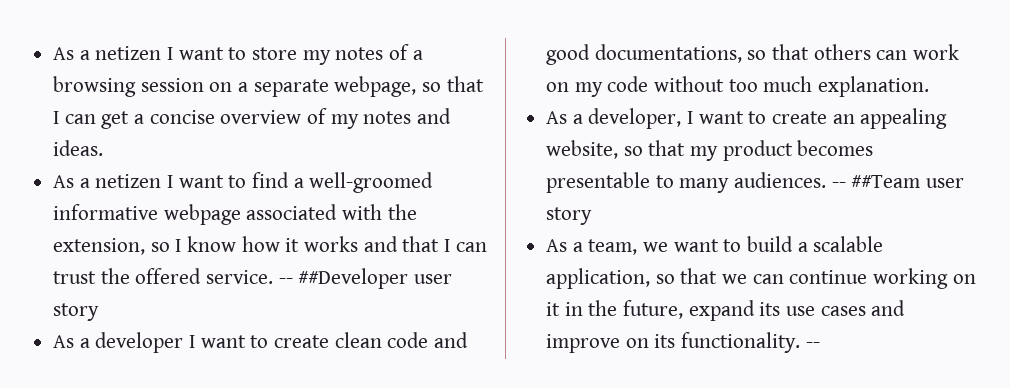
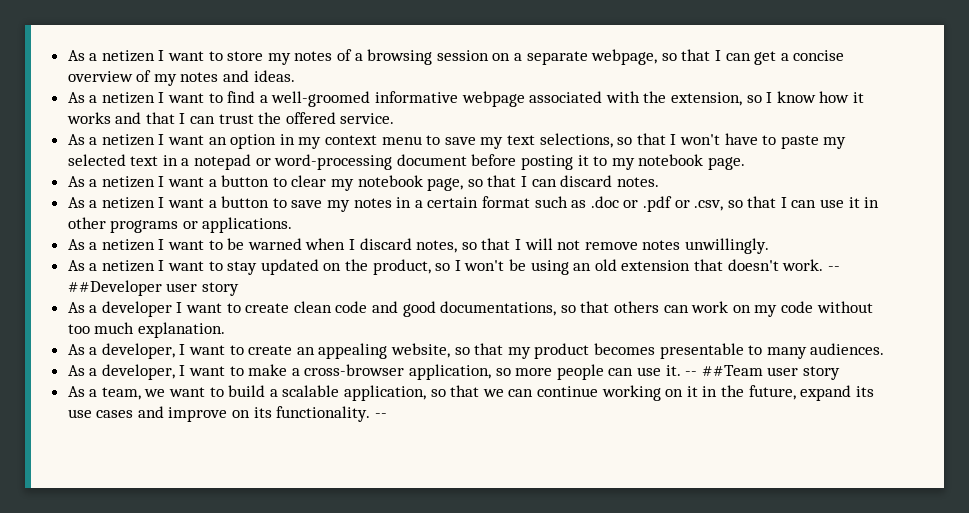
(274, 277) none -> [67,133,847,149] [67,154,745,170] [67,175,659,191] [67,196,880,212] [67,217,293,233] [67,238,769,254] [67,259,824,275] // As a netizen I want an option in my context menu to save my text selections, so that I won't have to paste my selected text in a notepad or word-processing document before posting it to my notebook page. // As a netizen I want a button to clear my notebook page, so that I can discard notes. // As a netizen I want a button to save my notes in a certain format such as .doc or .pdf or .csv, so that I can use it in other programs or applications. // As a netizen I want to be warned when I discard notes, so that I will not remove notes unwillingly. // As a netizen I want to stay updated on the product, so I won't be using an old extension that doesn't work.
(827, 180) none -> [67,364,681,380] // As a developer, I want to make a cross-browser application, so more people can use it.

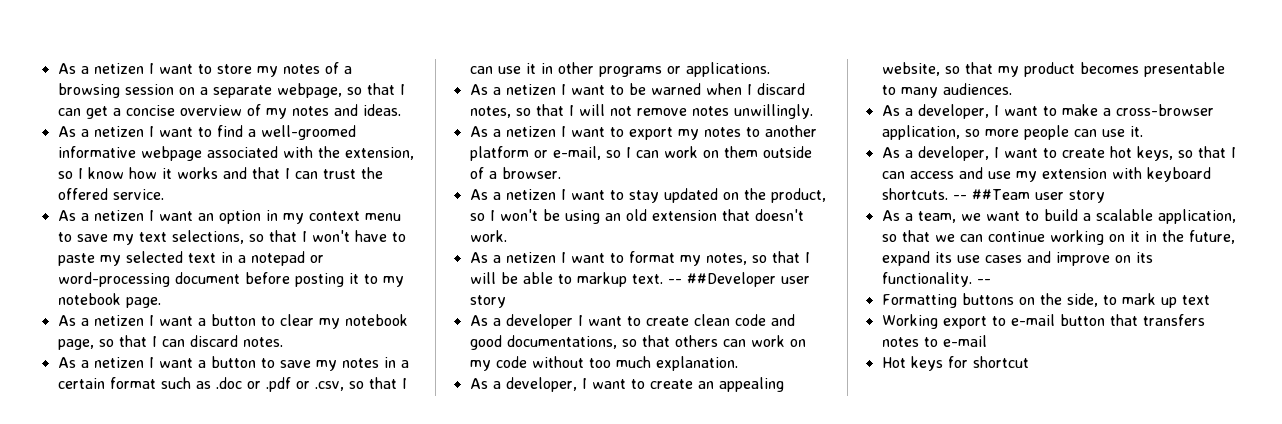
(769, 246) none -> [469,125,817,140] [469,146,812,161] [469,167,561,179] // As a netizen I want to export my notes to another platform or e-mail, so I can work on them outside of a browser.
(824, 265) none -> [469,251,810,266] [469,272,663,287] // As a netizen I want to format my notes, so that I will be able to markup text.
(681, 370) none -> [881,146,1236,161] [881,167,1211,182] [881,188,948,200] // As a developer, I want to create hot keys, so that I can access and use my extension with keyboard shortcuts.
(387, 415) none -> [881,293,1210,308] [881,314,1205,329] [881,335,987,347] [881,356,1029,371] // Formatting buttons on the side, to mark up text // Working export to e-mail button that transfers notes to e-mail // Hot keys for shortcut

